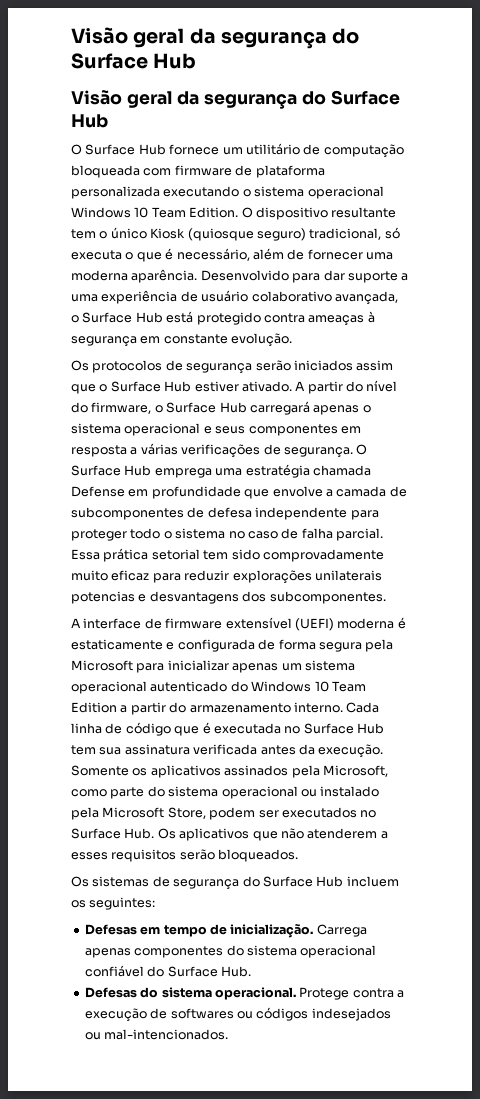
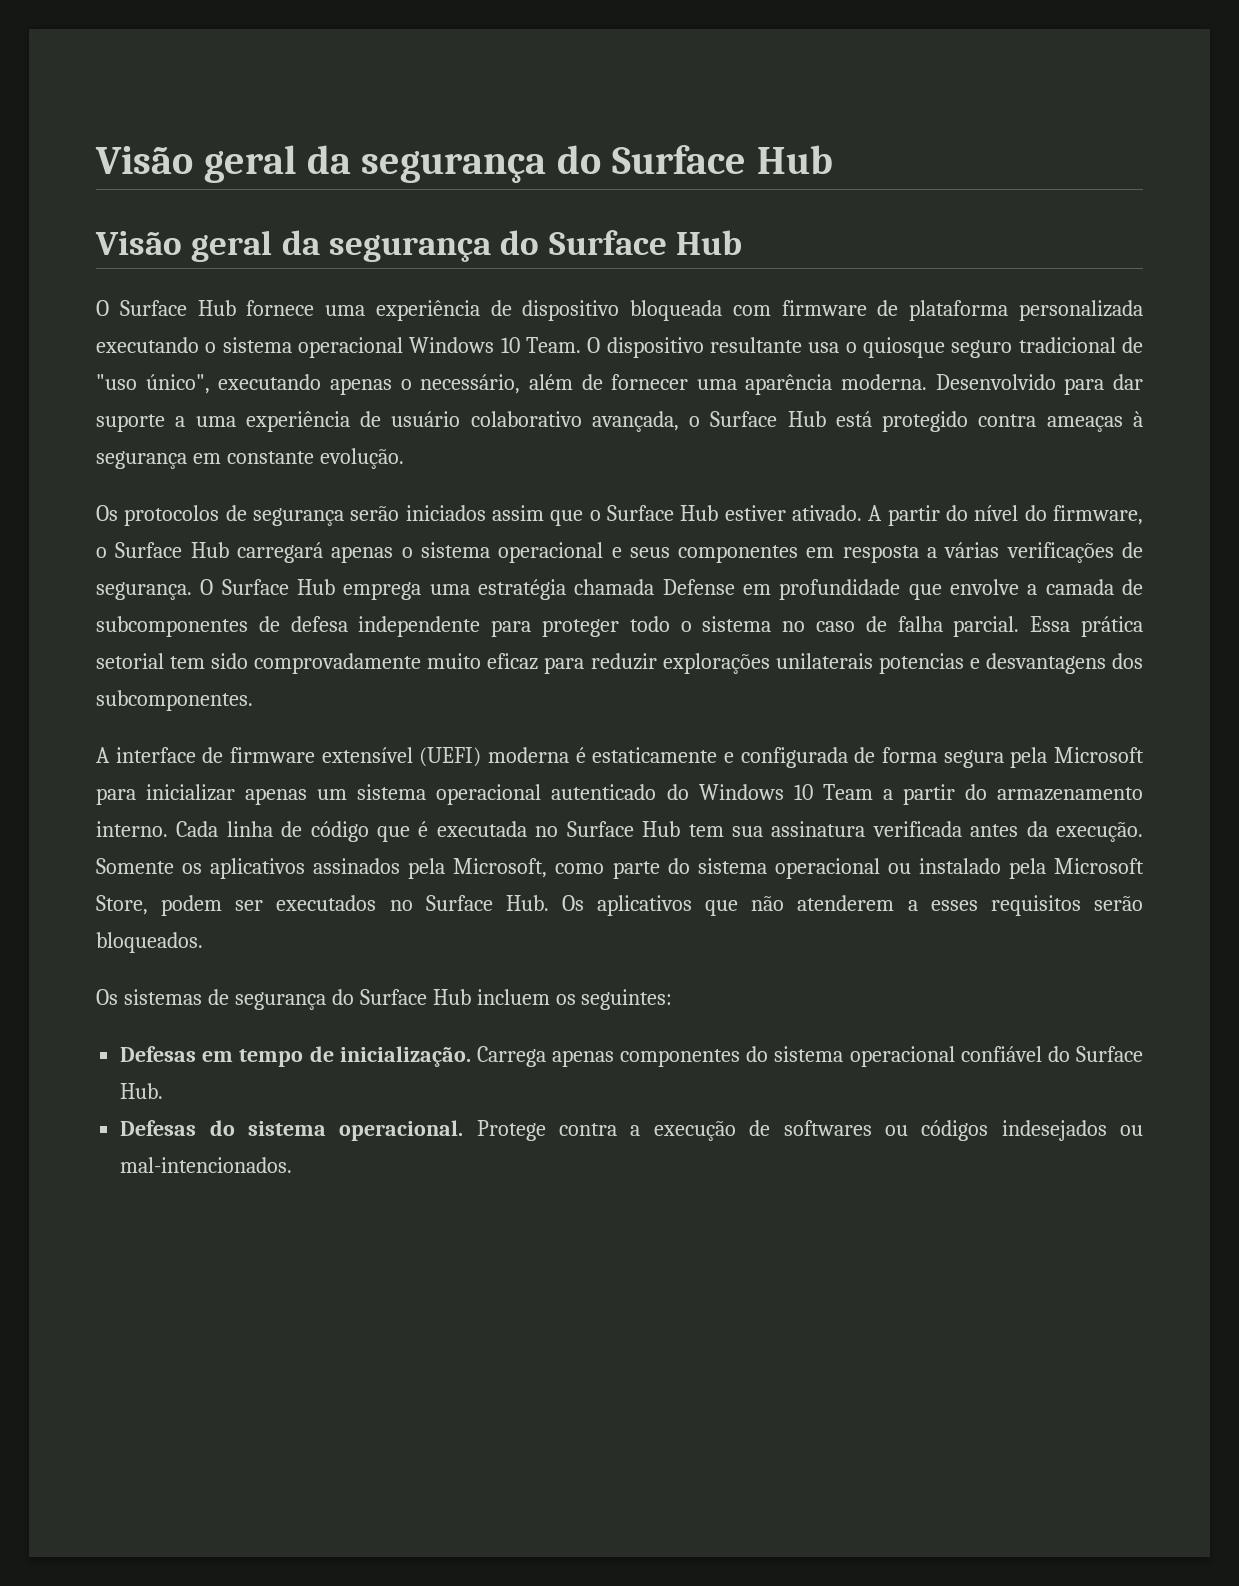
[222,143,404,158] um utilitário de computação -> [325,300,620,321] uma experiência de dispositivo
[151,207,239,218] Team Edition. -> [526,337,581,353] Team.
[71,227,400,241] [71,248,174,262] tem o único Kiosk (quiosque seguro) tradicional, só executa o que é -> [808,337,1143,358] [96,374,412,395] usa o quiosque seguro tradicional de "uso único", executando apenas o
[71,269,198,283] moderna aparência. -> [745,374,928,395] aparência moderna.
[71,702,117,713] Edition -> (873, 792) none

